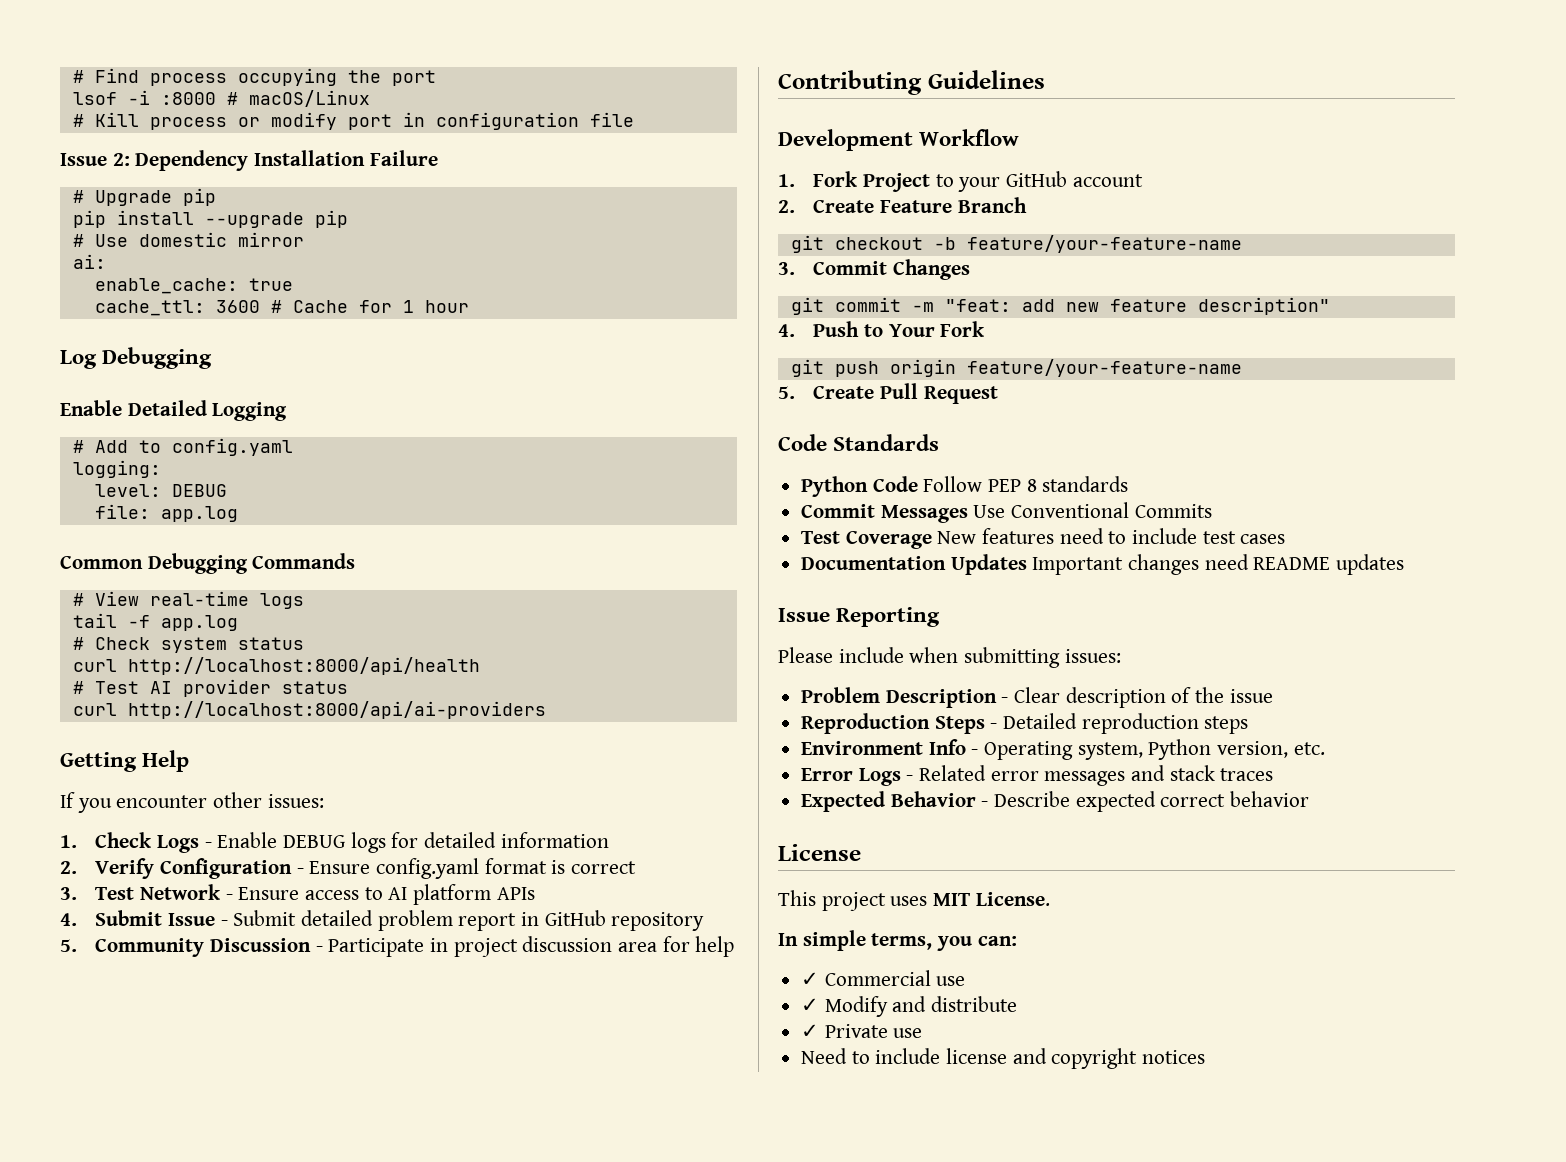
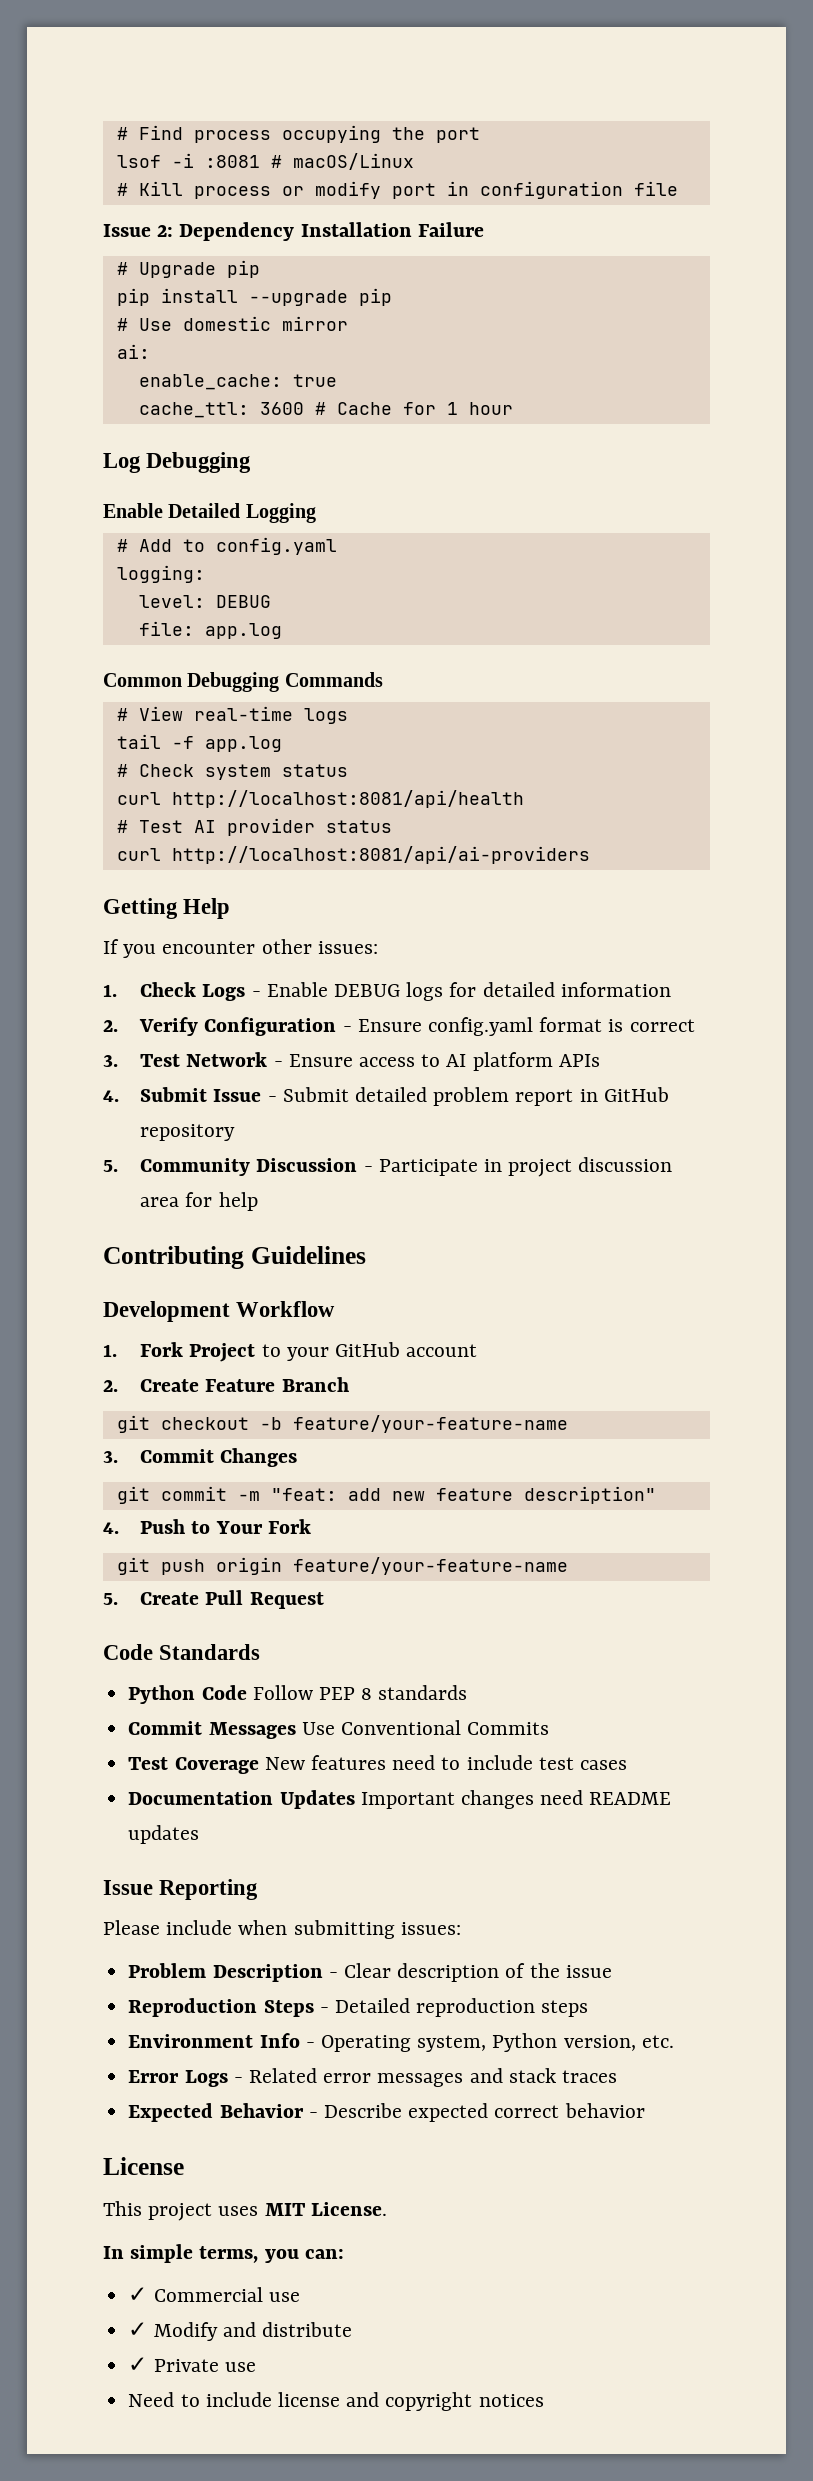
[160,92,216,105] :8000 -> [204,155,260,168] :8081
[127,657,480,675] http://localhost:8000/api/health -> [171,790,524,808] http://localhost:8081/api/health
[127,701,546,719] http://localhost:8000/api/ai-providers -> [171,846,590,864] http://localhost:8081/api/ai-providers

